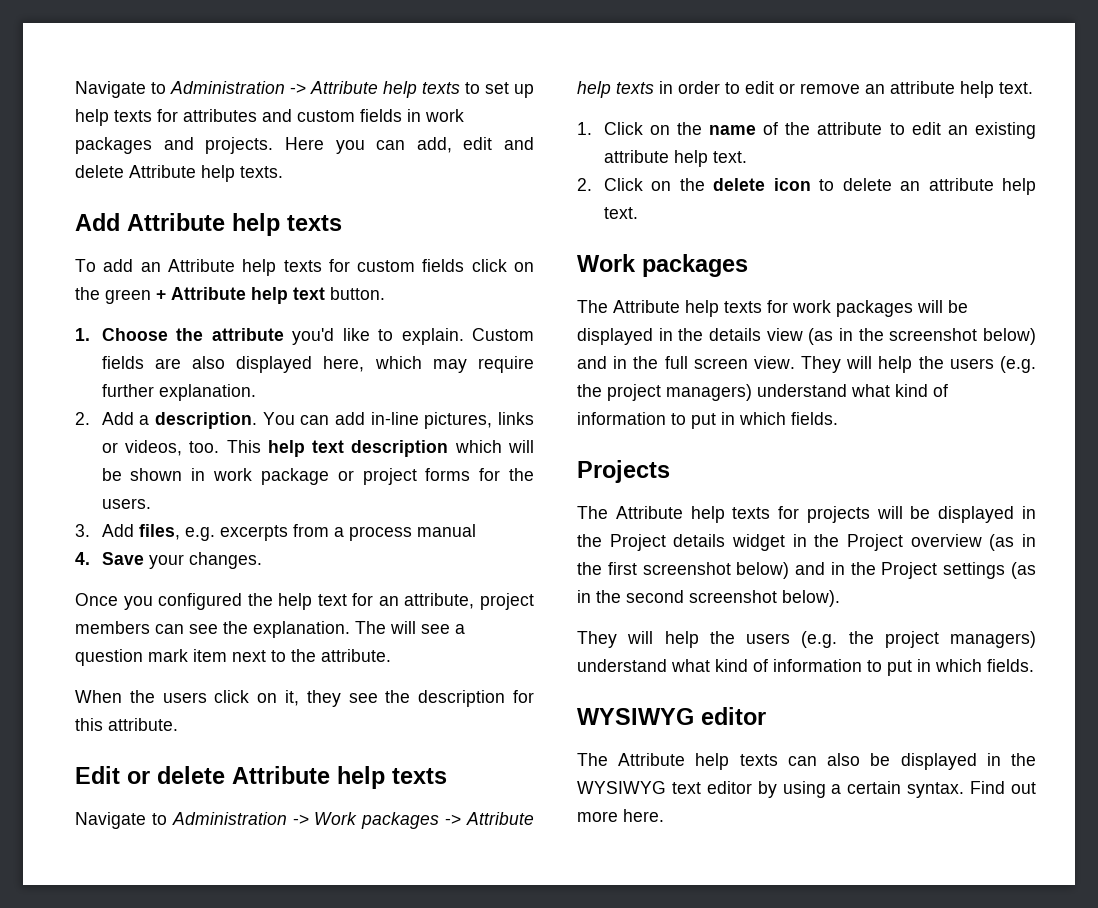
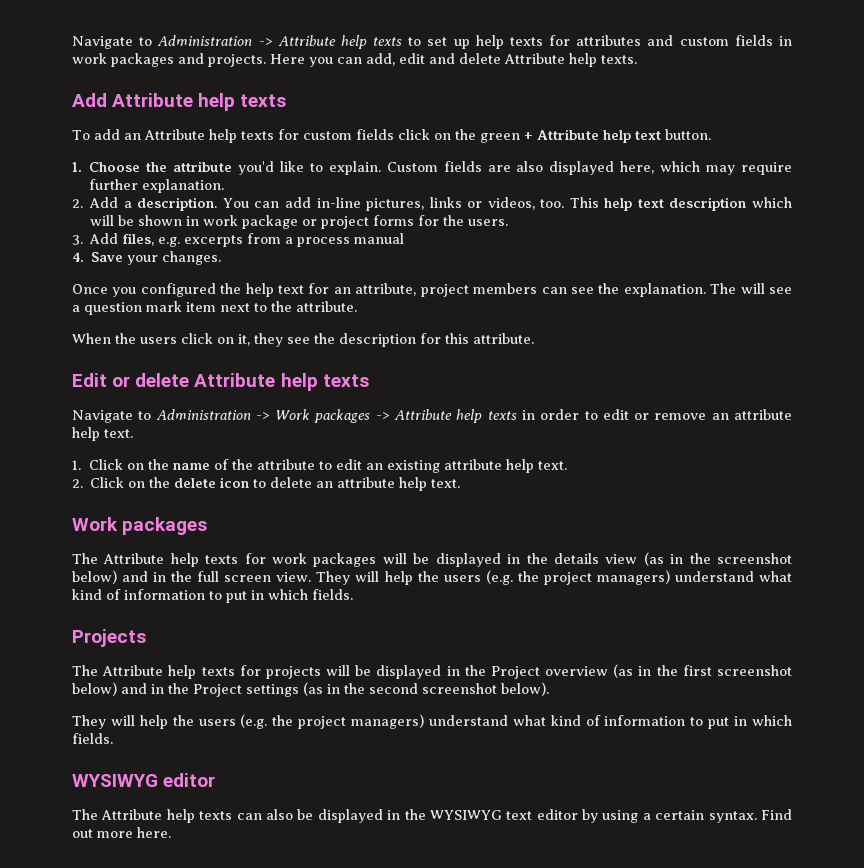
[673,534,903,551] details widget in the Project -> (540, 672) none

